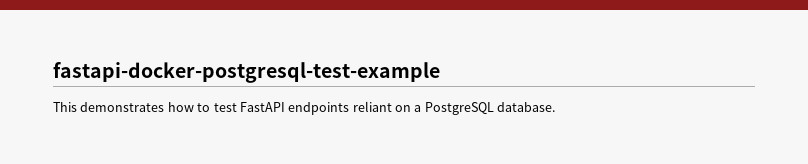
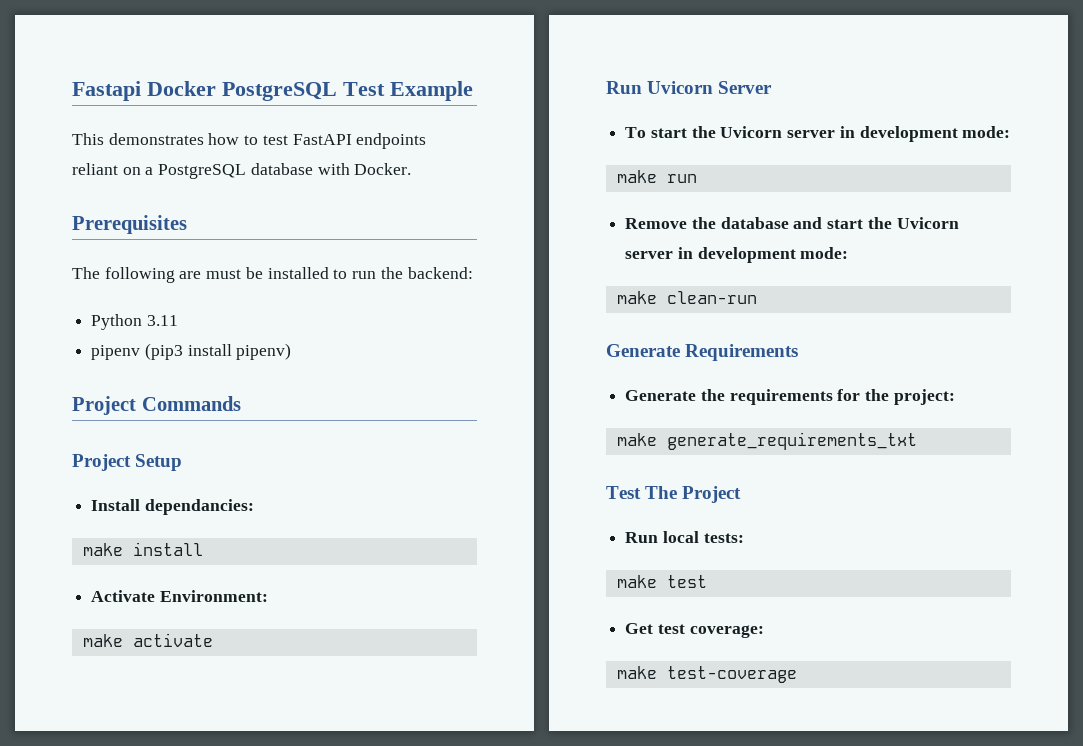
[53,62,440,83] fastapi-docker-postgresql-test-example -> [72,81,473,101] Fastapi Docker PostgreSQL Test Example
[497,102,556,112] database. -> [250,163,412,175] [72,215,187,234] [72,267,473,283] [91,314,178,330] [91,343,292,360] [72,396,241,415] [72,454,183,471] [91,499,254,515] [82,542,203,556] [91,590,268,602] [82,633,213,647] [606,81,773,94] [625,126,1011,142] [616,170,697,183] [625,217,959,229] [625,247,849,263] [616,291,757,304] [606,344,799,361] [625,389,955,405] [616,432,917,450] [606,486,742,503] [625,531,744,543] [616,575,707,588] [625,623,764,638] [616,666,797,683] database with Docker. // Prerequisites // The following are must be installed to run the backend: // Python 3.11 // pipenv (pip3 install pipenv) // Project Commands // Project Setup // Install dependancies: // make install // Activate Environment: // make activate // Run Uvicorn Server // To start the Uvicorn server in development mode: // make run // Remove the database and start the Uvicorn server in development mode: // make clean-run // Generate Requirements // Generate the requirements for the project: // make generate_requirements_txt // Test The Project // Run local tests: // make test // Get test coverage: // make test-coverage

